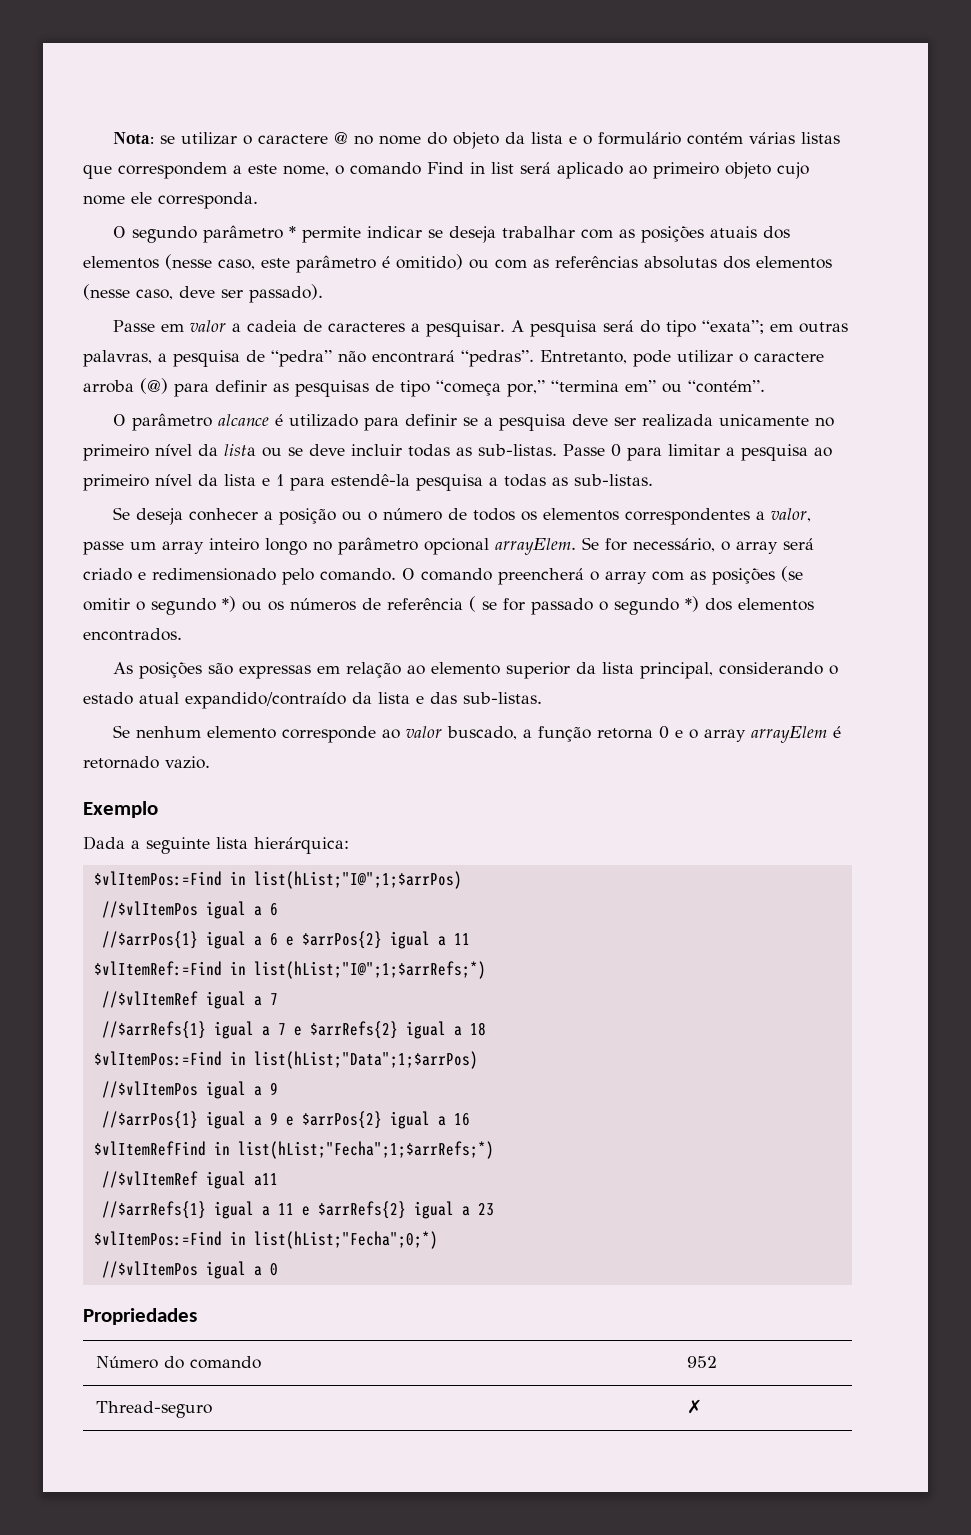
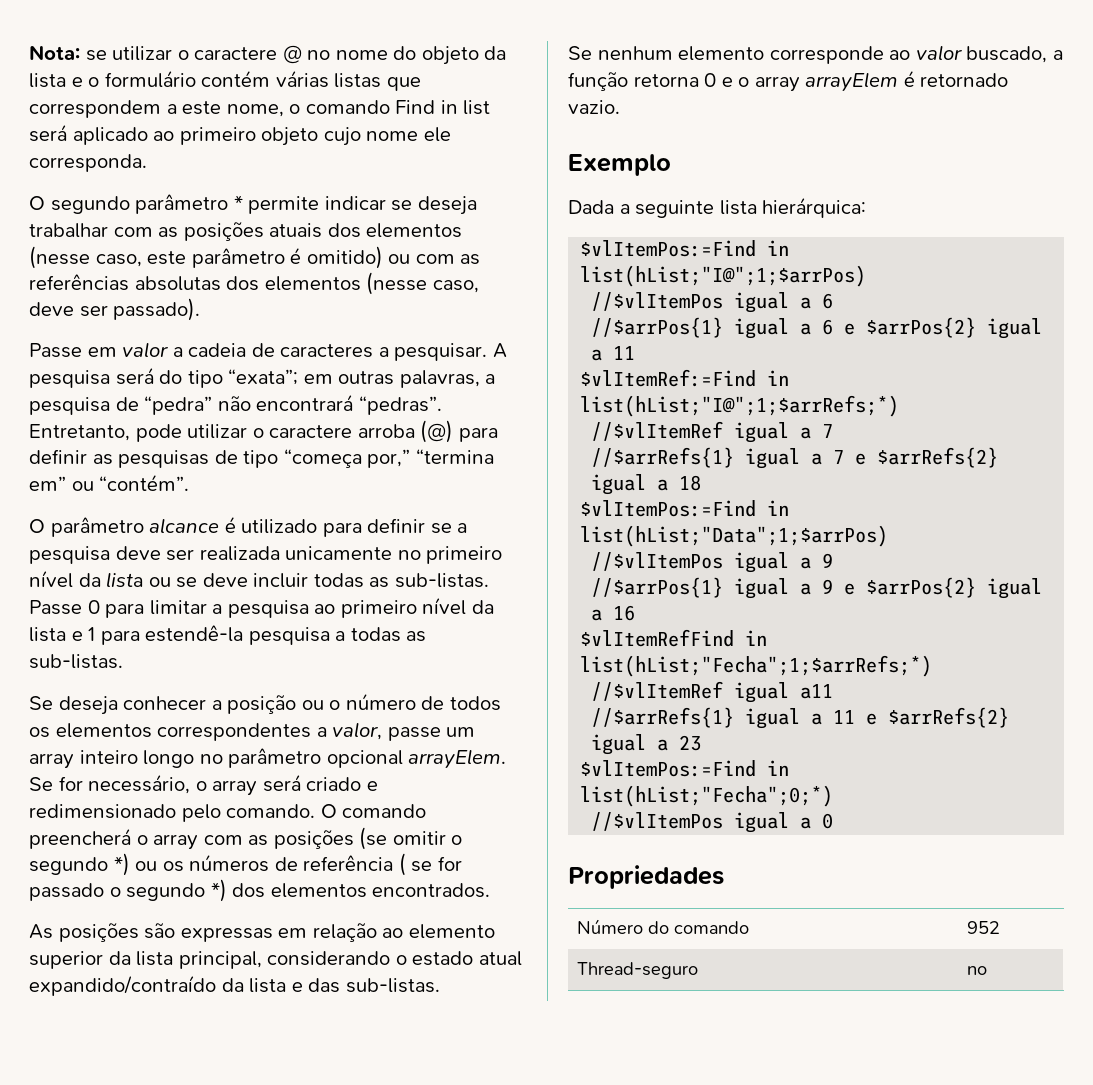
[687,1399,703,1414] ✗ -> [966,966,987,975] no

